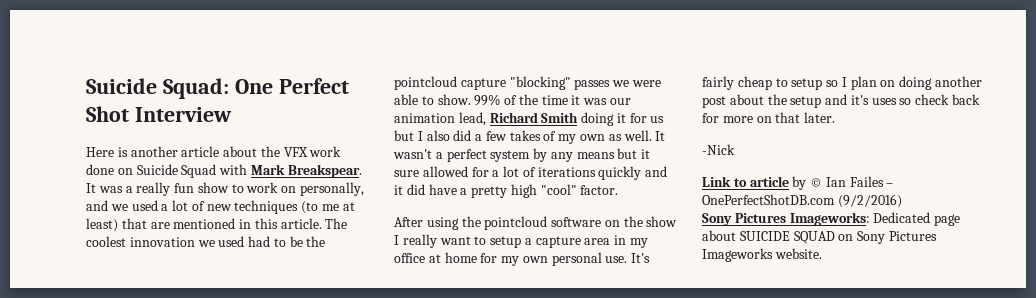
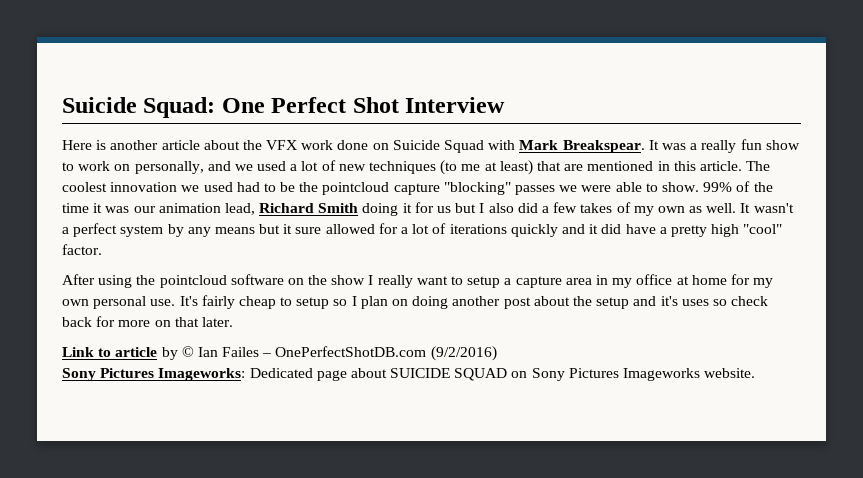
[702,144,735,155] // -Nick -> (233, 322) none

